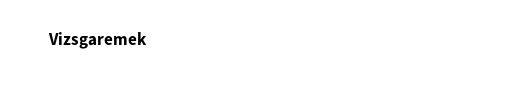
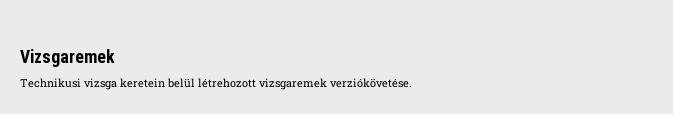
(147, 40) none -> [20,78,412,90] // Technikusi vizsga keretein belül létrehozott vizsgaremek verziókövetése.

